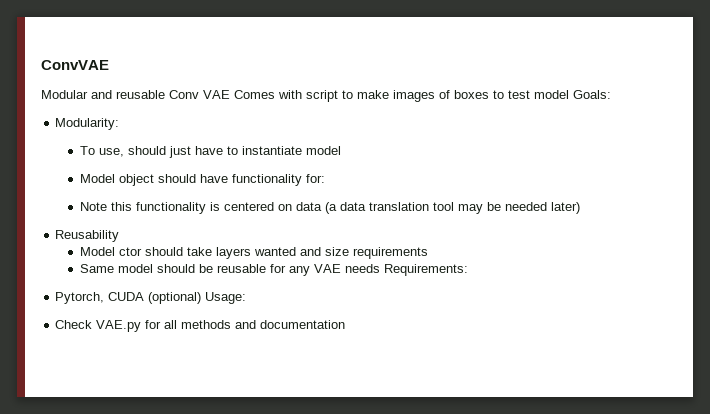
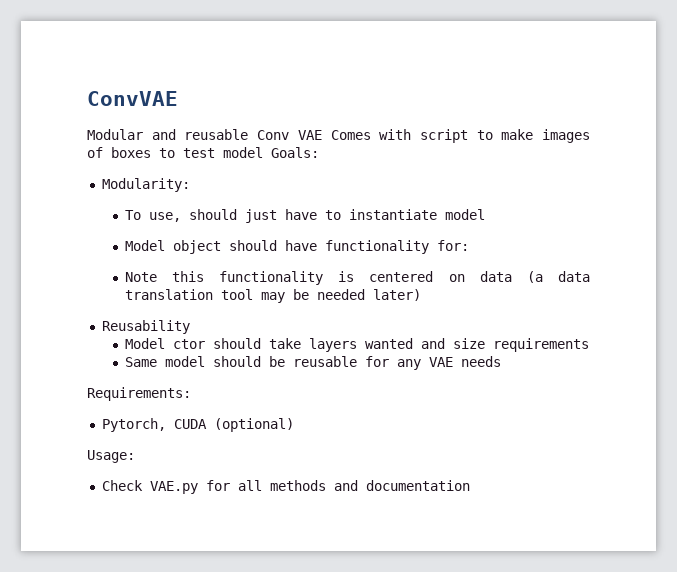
(380, 268) none -> (501, 361) //
(202, 298) none -> (294, 425) //

